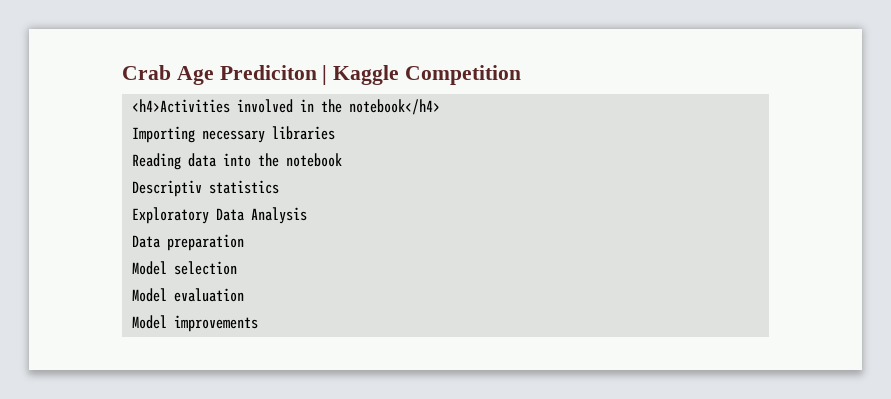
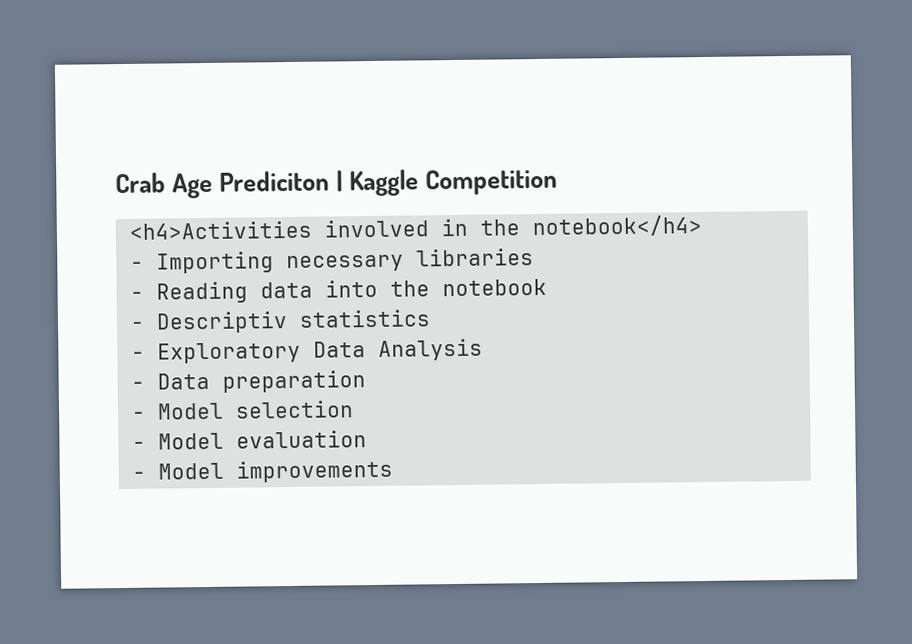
(441, 107) none -> [130,261,145,270] -
(336, 133) none -> [130,291,145,300] -
(343, 160) none -> [130,321,146,330] -
(280, 187) none -> [131,351,146,360] -
(308, 215) none -> [131,381,146,390] -
(245, 242) none -> [132,411,147,420] -
(238, 268) none -> [132,441,147,450] -
(245, 295) none -> [132,471,147,480] -

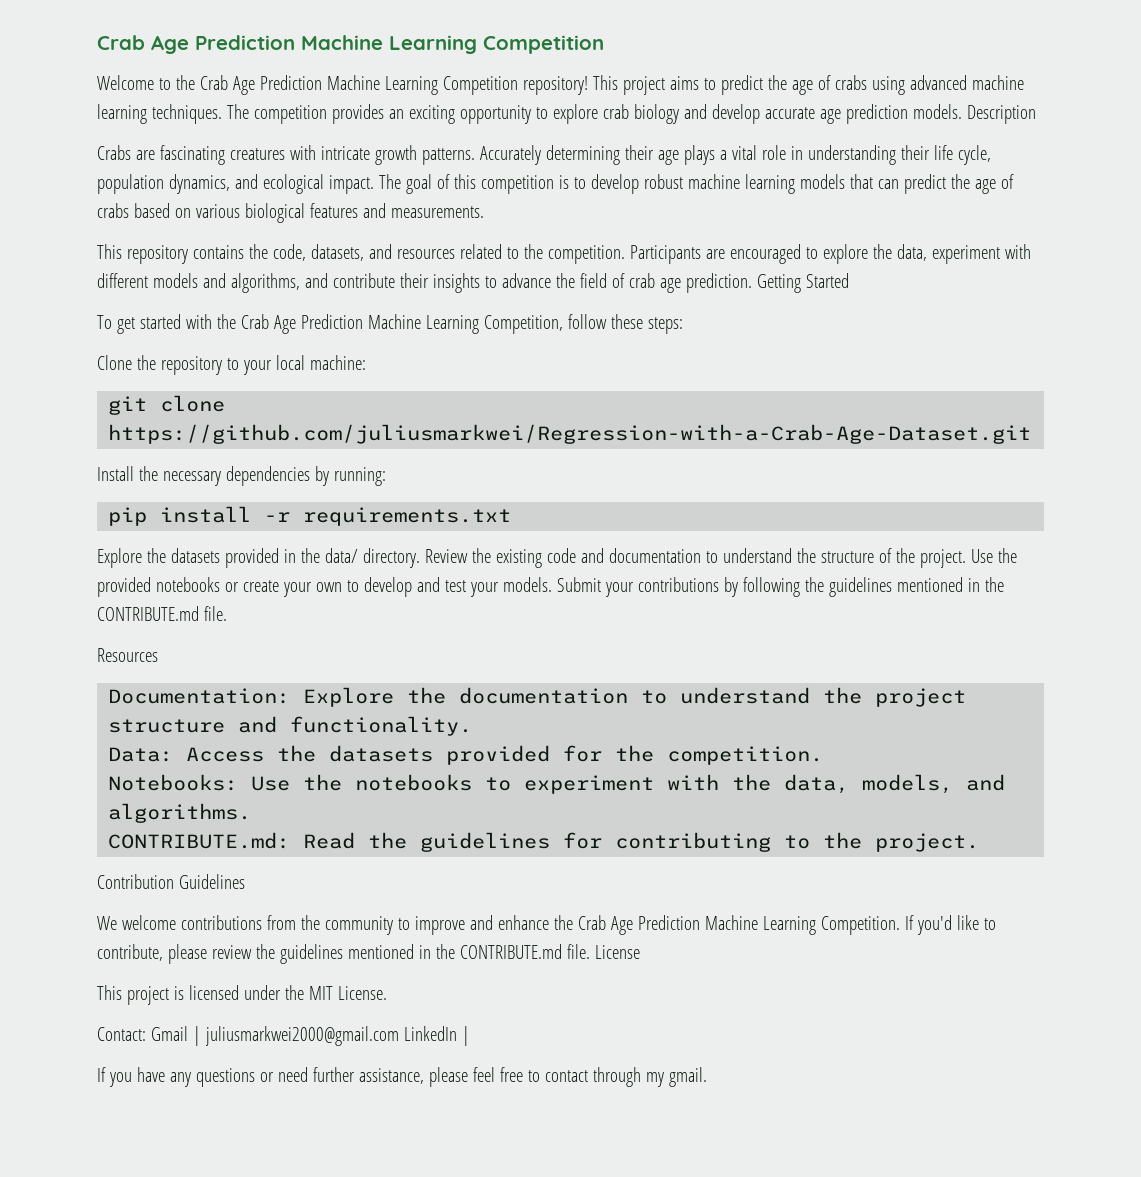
[115,168,559,199] [129,215,703,240] [130,248,535,274] [130,278,548,304] [130,309,432,334] [131,338,484,364] [131,370,367,393] [132,400,355,420] [132,430,368,450] [132,459,394,483] Crab Age Prediciton | Kaggle Competition // <h4>Activities involved in the notebook</h4> // - Importing necessary libraries // - Reading data into the notebook // - Descriptiv statistics // - Exploratory Data Analysis // - Data preparation // - Model selection // - Model evaluation // - Model improvements -> [97,35,604,54] [97,75,1024,95] [97,104,1036,124] [97,145,991,165] [97,174,1014,194] [97,203,484,223] [97,244,1031,264] [97,273,849,293] [97,314,683,334] [97,355,366,375] [108,395,226,415] [108,424,1032,444] [97,466,386,486] [108,506,512,526] [97,548,1017,568] [97,577,1004,597] [97,606,227,621] [97,648,158,662] [108,687,967,707] [108,716,473,736] [108,745,824,765] [108,774,1006,794] [108,803,252,823] [108,832,980,852] [97,874,245,889] [97,915,996,935] [97,944,640,964] [97,985,387,1005] [97,1026,470,1046] [97,1067,707,1087] Crab Age Prediction Machine Learning Competition // Welcome to the Crab Age Prediction Machine Learning Competition repository! This project aims to predict the age of crabs using advanced machine learning techniques. The competition provides an exciting opportunity to explore crab biology and develop accurate age prediction models. Description // Crabs are fascinating creatures with intricate growth patterns. Accurately determining their age plays a vital role in understanding their life cycle, population dynamics, and ecological impact. The goal of this competition is to develop robust machine learning models that can predict the age of crabs based on various biological features and measurements. // This repository contains the code, datasets, and resources related to the competition. Participants are encouraged to explore the data, experiment with different models and algorithms, and contribute their insights to advance the field of crab age prediction. Getting Started // To get started with the Crab Age Prediction Machine Learning Competition, follow these steps: // Clone the repository to your local machine: // git clone https://github.com/juliusmarkwei/Regression-with-a-Crab-Age-Dataset.git // Install the necessary dependencies by running: // pip install -r requirements.txt // Explore the datasets provided in the data/ directory. Review the existing code and documentation to understand the structure of the project. Use the provided notebooks or create your own to develop and test your models. Submit your contributions by following the guidelines mentioned in the CONTRIBUTE.md file. // Resources // Documentation: Explore the documentation to understand the project structure and functionality. // Data: Access the datasets provided for the competition. // Notebooks: Use the notebooks to experiment with the data, models, and algorithms. // CONTRIBUTE.md: Read the guidelines for contributing to the project. // Contribution Guidelines // We welcome contributions from the community to improve and enhance the Crab Age Prediction Machine Learning Competition. If you'd like to contribute, please review the guidelines mentioned in the CONTRIBUTE.md file. License // This project is licensed under the MIT License. // Contact: Gmail | juliusmarkwei2000@gmail.com LinkedIn | // If you have any questions or need further assistance, please feel free to contact through my gmail.

